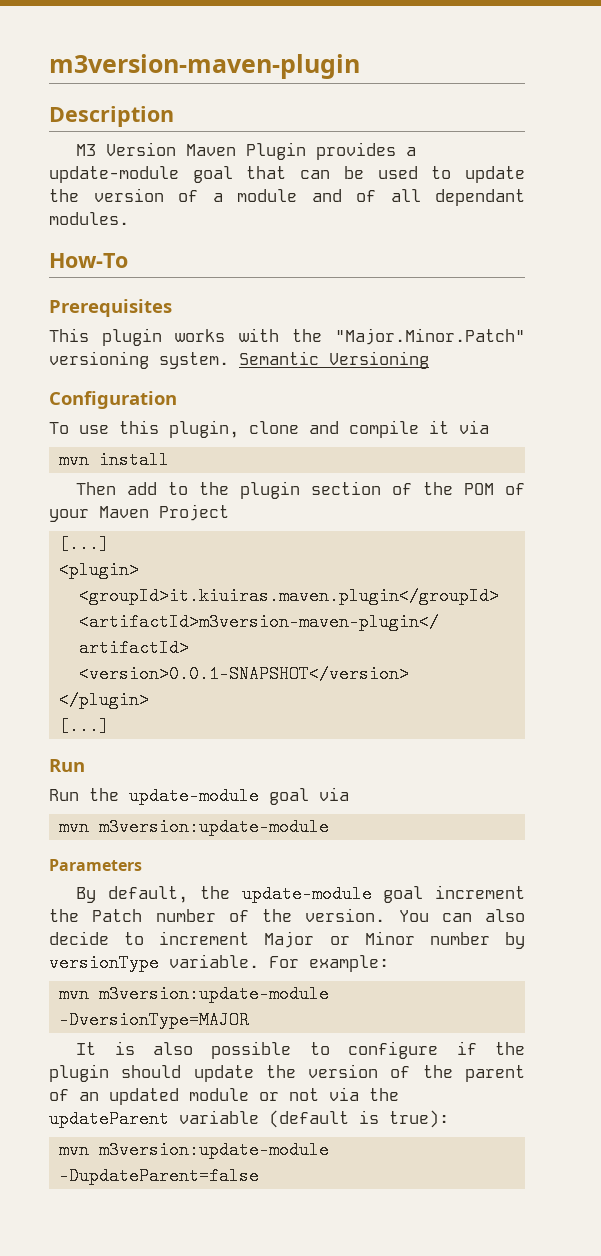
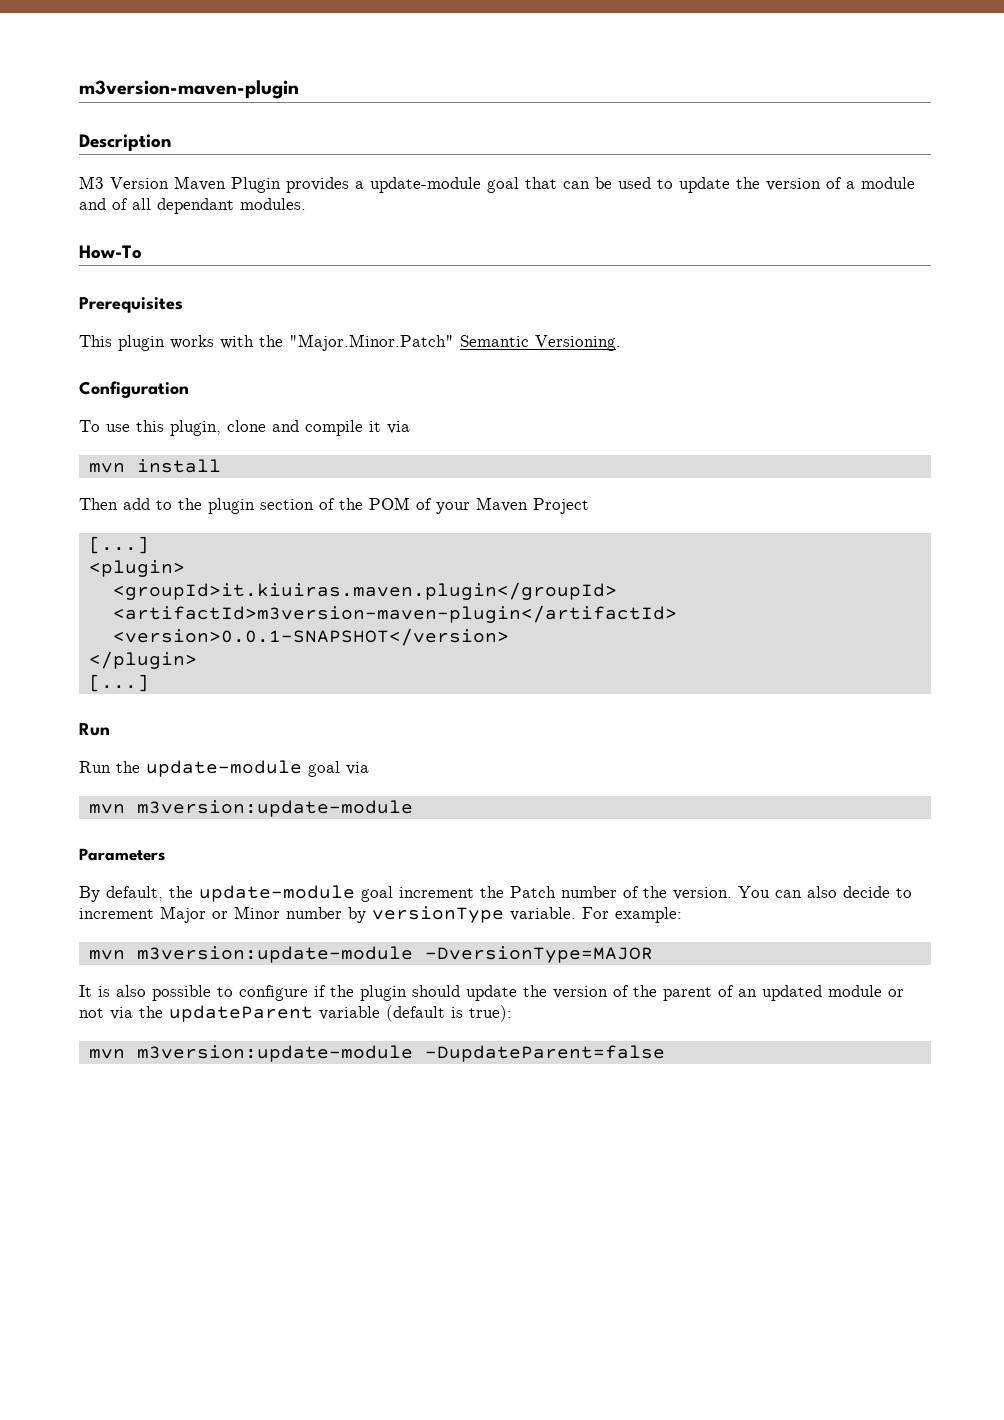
[49,351,429,369] versioning system. Semantic Versioning -> [460,335,621,351] Semantic Versioning.

